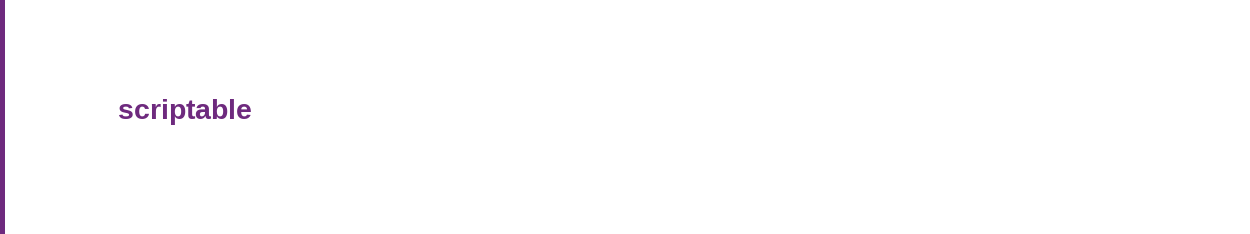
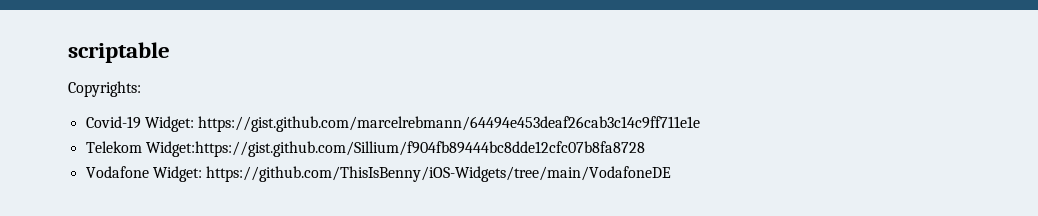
(252, 112) none -> [68,81,141,97] [85,116,701,132] [85,141,645,157] [85,166,672,182] // Copyrights: // Covid-19 Widget: https://gist.github.com/marcelrebmann/64494e453deaf26cab3c14c9ff711e1e // Telekom Widget:https://gist.github.com/Sillium/f904fb89444bc8dde12cfc07b8fa8728 // Vodafone Widget: https://github.com/ThisIsBenny/iOS-Widgets/tree/main/VodafoneDE

